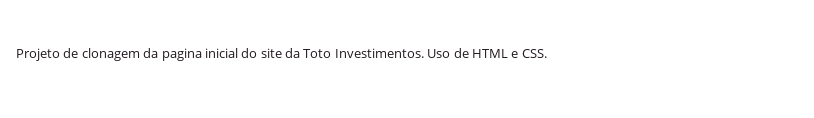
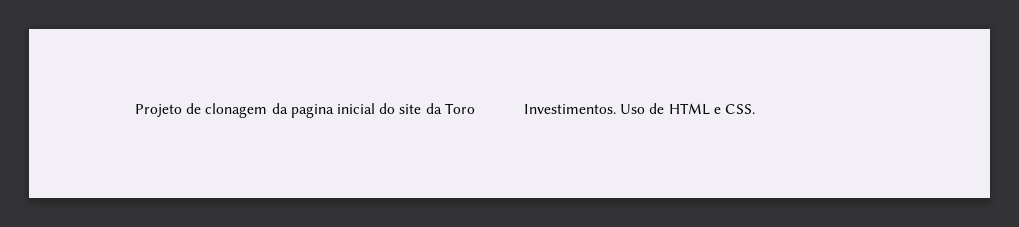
[303,49,332,58] Toto -> [444,103,475,114] Toro

